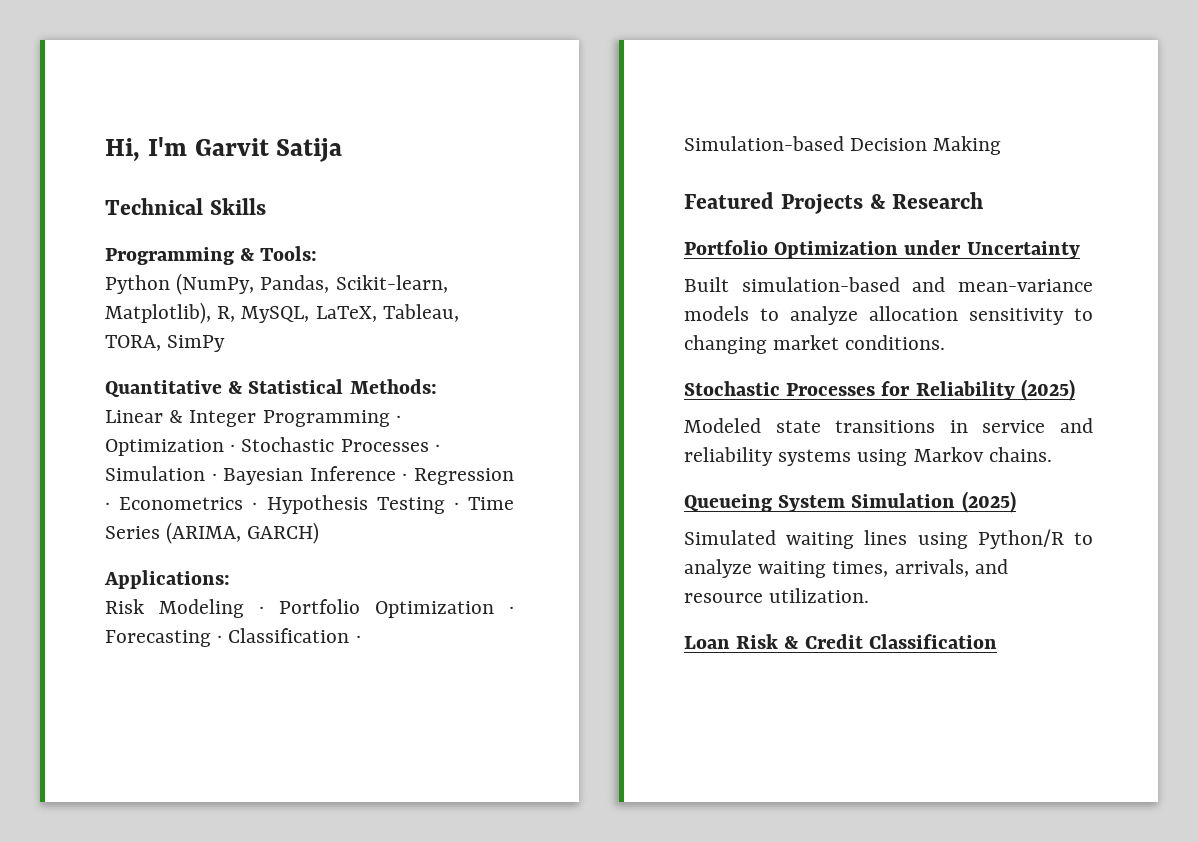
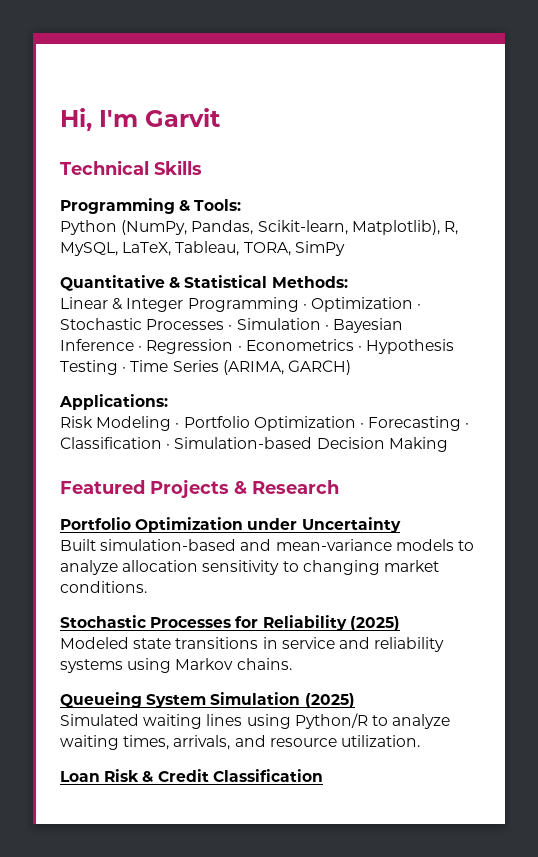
[276,138,343,162] Satija -> (221, 117) none

